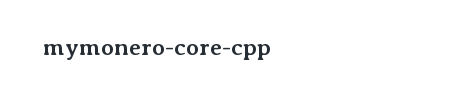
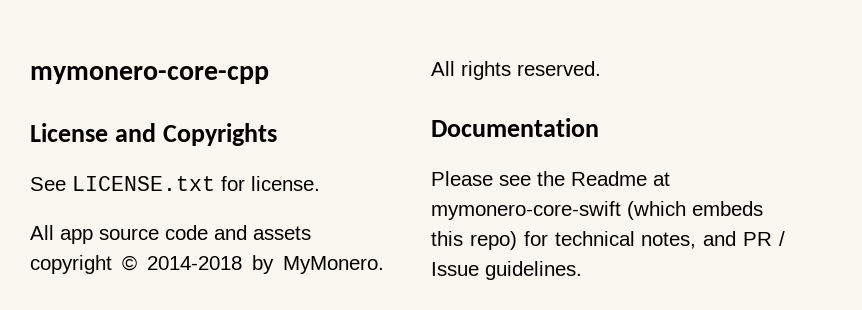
(271, 52) none -> [30,123,277,146] [30,176,320,191] [30,225,311,244] [30,255,384,274] [431,61,601,80] [431,118,599,137] [431,171,670,186] [431,201,763,220] [431,231,785,250] [431,261,582,280] // License and Copyrights // See LICENSE.txt for license. // All app source code and assets copyright © 2014-2018 by MyMonero. All rights reserved. // Documentation // Please see the Readme at mymonero-core-swift (which embeds this repo) for technical notes, and PR / Issue guidelines.

